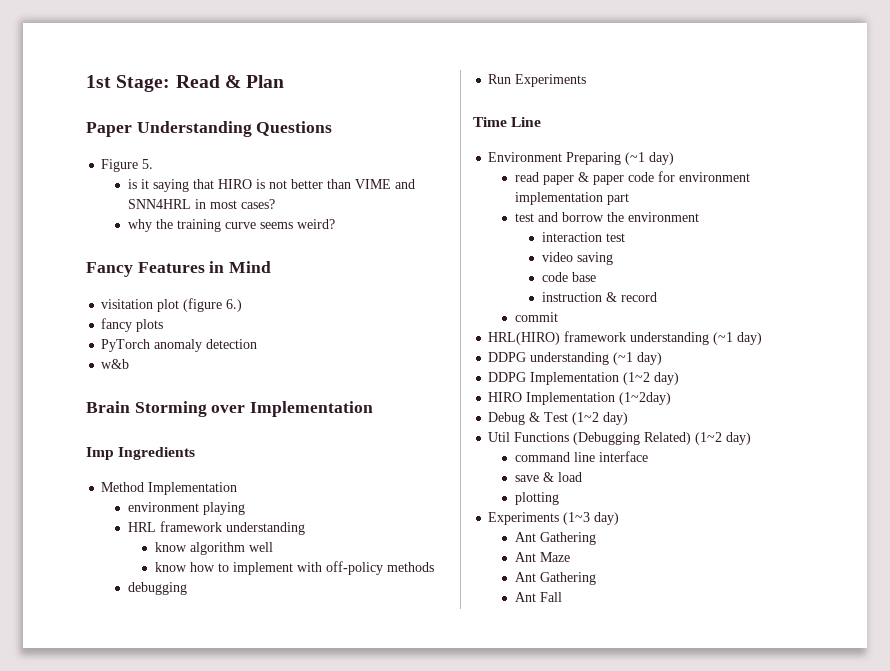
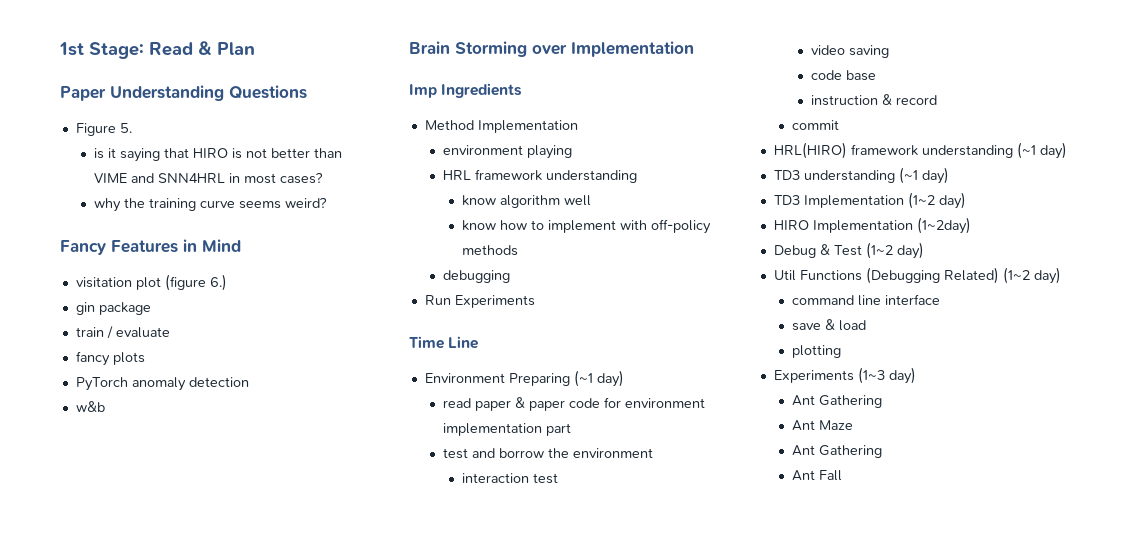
(243, 305) none -> [75,302,151,315] [75,326,170,339] // gin package // train / evaluate
[488,352,663,365] [488,372,527,382] DDPG understanding (~1 day) // DDPG -> [773,167,949,184] [773,195,800,205] TD3 understanding (~1 day) // TD3

